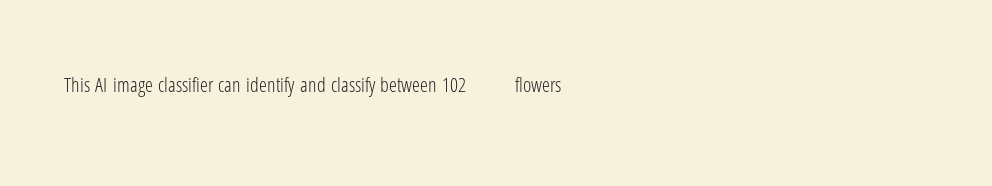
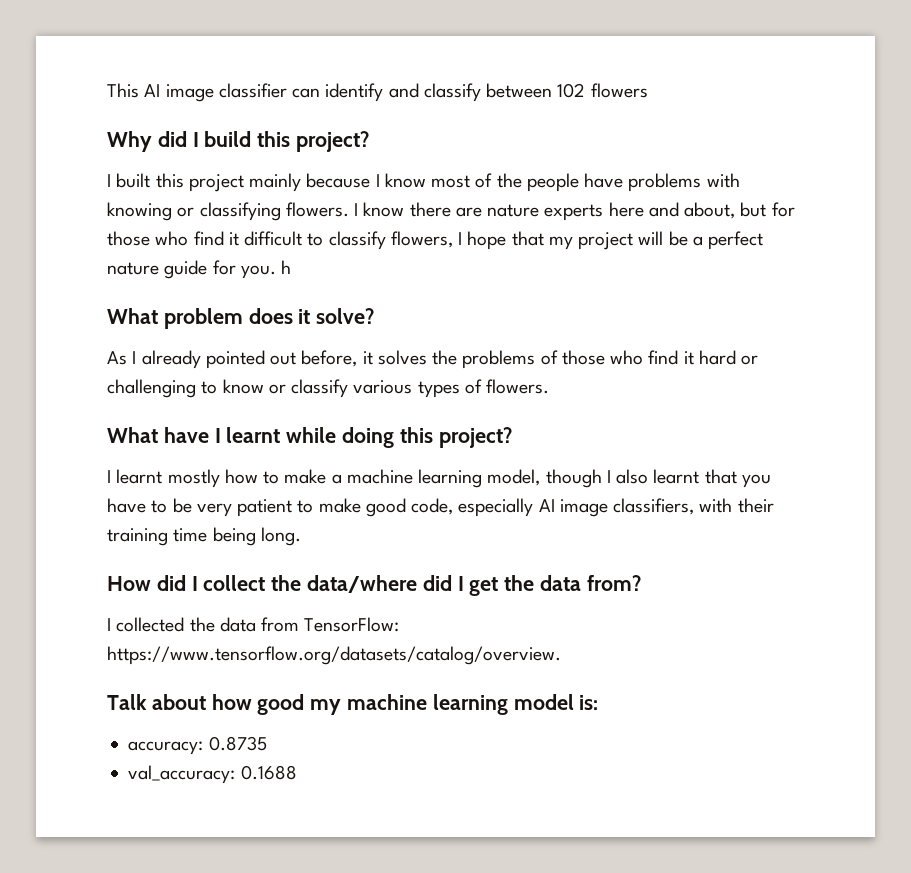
(561, 84) none -> [107,131,371,152] [107,173,740,192] [107,202,795,221] [107,231,764,250] [107,260,292,279] [107,308,376,329] [107,350,759,369] [107,379,550,398] [107,427,513,448] [107,469,771,488] [107,498,774,517] [107,527,301,546] [107,575,642,596] [107,617,400,632] [107,646,561,665] [107,694,599,715] [128,736,267,755] [128,765,297,784] // Why did I build this project? // I built this project mainly because I know most of the people have problems with knowing or classifying flowers. I know there are nature experts here and about, but for those who find it difficult to classify flowers, I hope that my project will be a perfect nature guide for you. h // What problem does it solve? // As I already pointed out before, it solves the problems of those who find it hard or challenging to know or classify various types of flowers. // What have I learnt while doing this project? // I learnt mostly how to make a machine learning model, though I also learnt that you have to be very patient to make good code, especially AI image classifiers, with their training time being long. // How did I collect the data/where did I get the data from? // I collected the data from TensorFlow: https://www.tensorflow.org/datasets/catalog/overview. // Talk about how good my machine learning model is: // accuracy: 0.8735 // val_accuracy: 0.1688

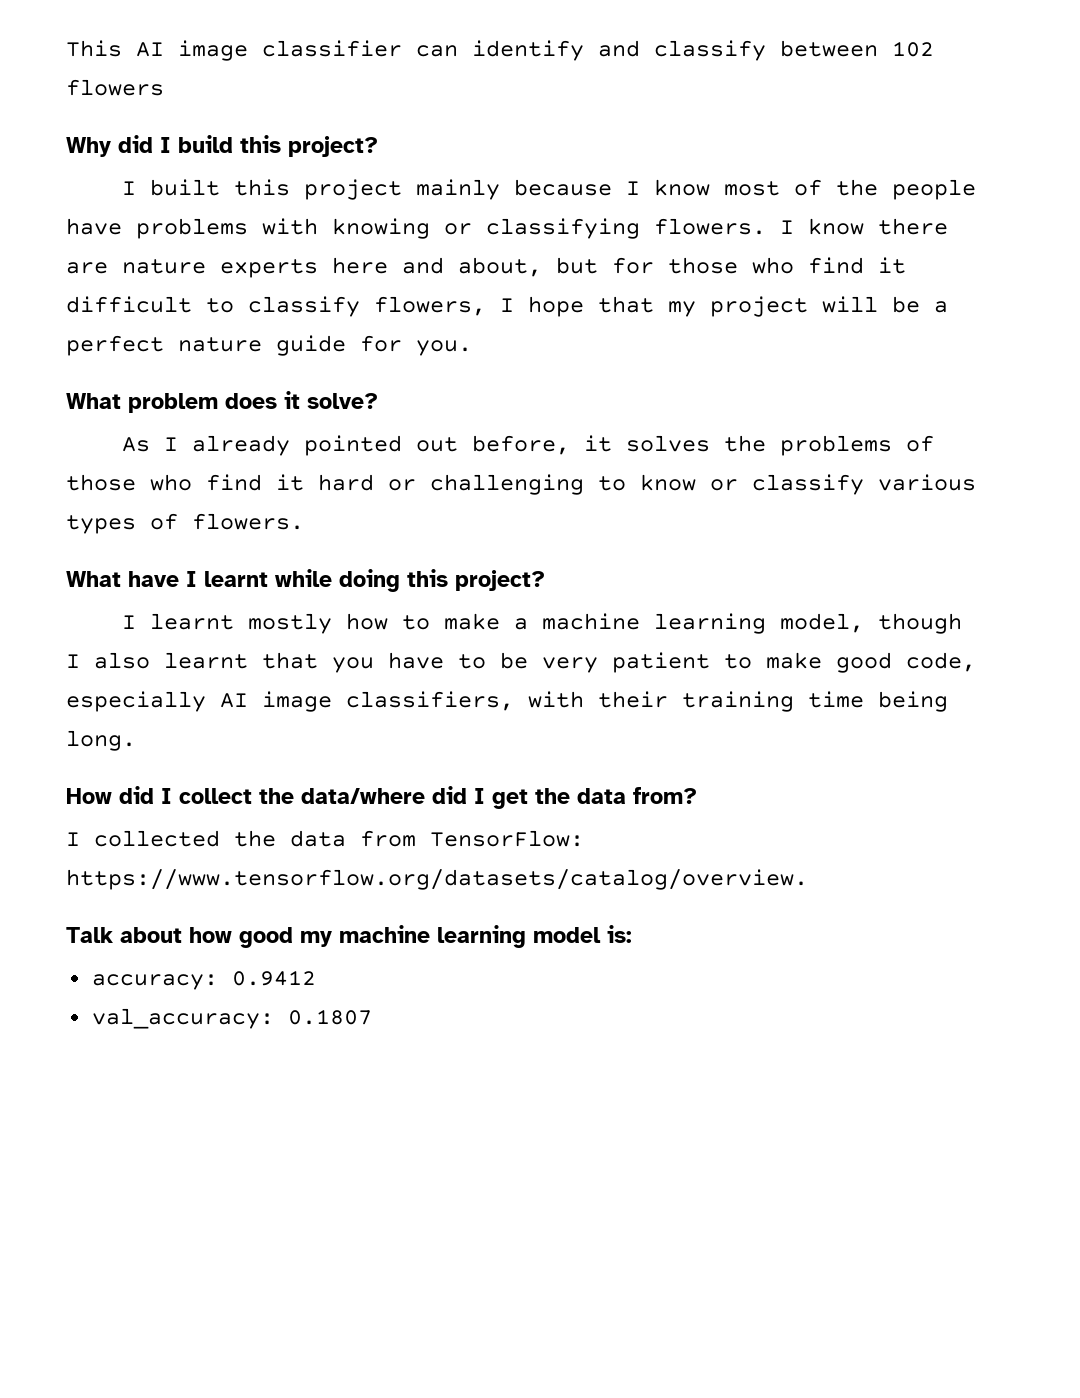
[281,260,292,274] h -> (472, 348) none
[208,736,267,751] 0.8735 -> [231,970,316,986] 0.9412
[240,765,297,780] 0.1688 -> [287,1009,372,1025] 0.1807

